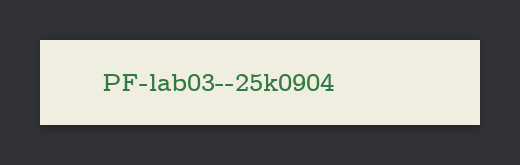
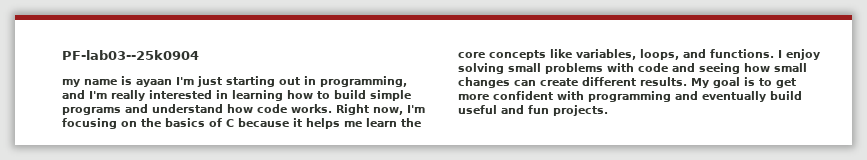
(334, 82) none -> [62,76,407,87] [62,90,411,101] [62,104,425,115] [62,118,421,129] [458,49,820,60] [458,63,807,74] [458,77,796,88] [458,91,802,102] [458,105,608,116] // my name is ayaan I'm just starting out in programming, and I'm really interested in learning how to build simple programs and understand how code works. Right now, I'm focusing on the basics of C because it helps me learn the core concepts like variables, loops, and functions. I enjoy solving small problems with code and seeing how small changes can create different results. My goal is to get more confident with programming and eventually build useful and fun projects.

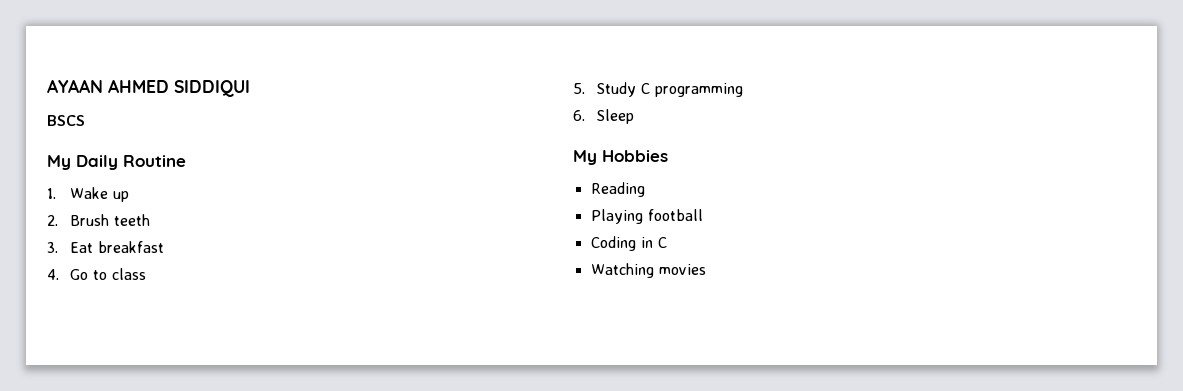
[62,50,199,60] [62,76,407,87] [62,90,411,101] [62,104,425,115] [62,118,421,129] [458,49,820,60] [458,63,807,74] [458,77,796,88] [458,91,802,102] [458,105,608,116] PF-lab03--25k0904 // my name is ayaan I'm just starting out in programming, and I'm really interested in learning how to build simple programs and understand how code works. Right now, I'm focusing on the basics of C because it helps me learn the core concepts like variables, loops, and functions. I enjoy solving small problems with code and seeing how small changes can create different results. My goal is to get more confident with programming and eventually build useful and fun projects. -> [47,79,250,97] [47,115,85,126] [47,155,186,170] [47,187,129,202] [47,214,150,226] [47,241,164,253] [47,268,146,280] [573,82,743,97] [573,109,634,124] [573,150,668,165] [590,182,645,197] [590,209,703,224] [590,236,667,251] [590,263,706,278] AYAAN AHMED SIDDIQUI // BSCS // My Daily Routine // 1. Wake up // 2. Brush teeth // 3. Eat breakfast // 4. Go to class // 5. Study C programming // 6. Sleep // My Hobbies // Reading // Playing football // Coding in C // Watching movies

